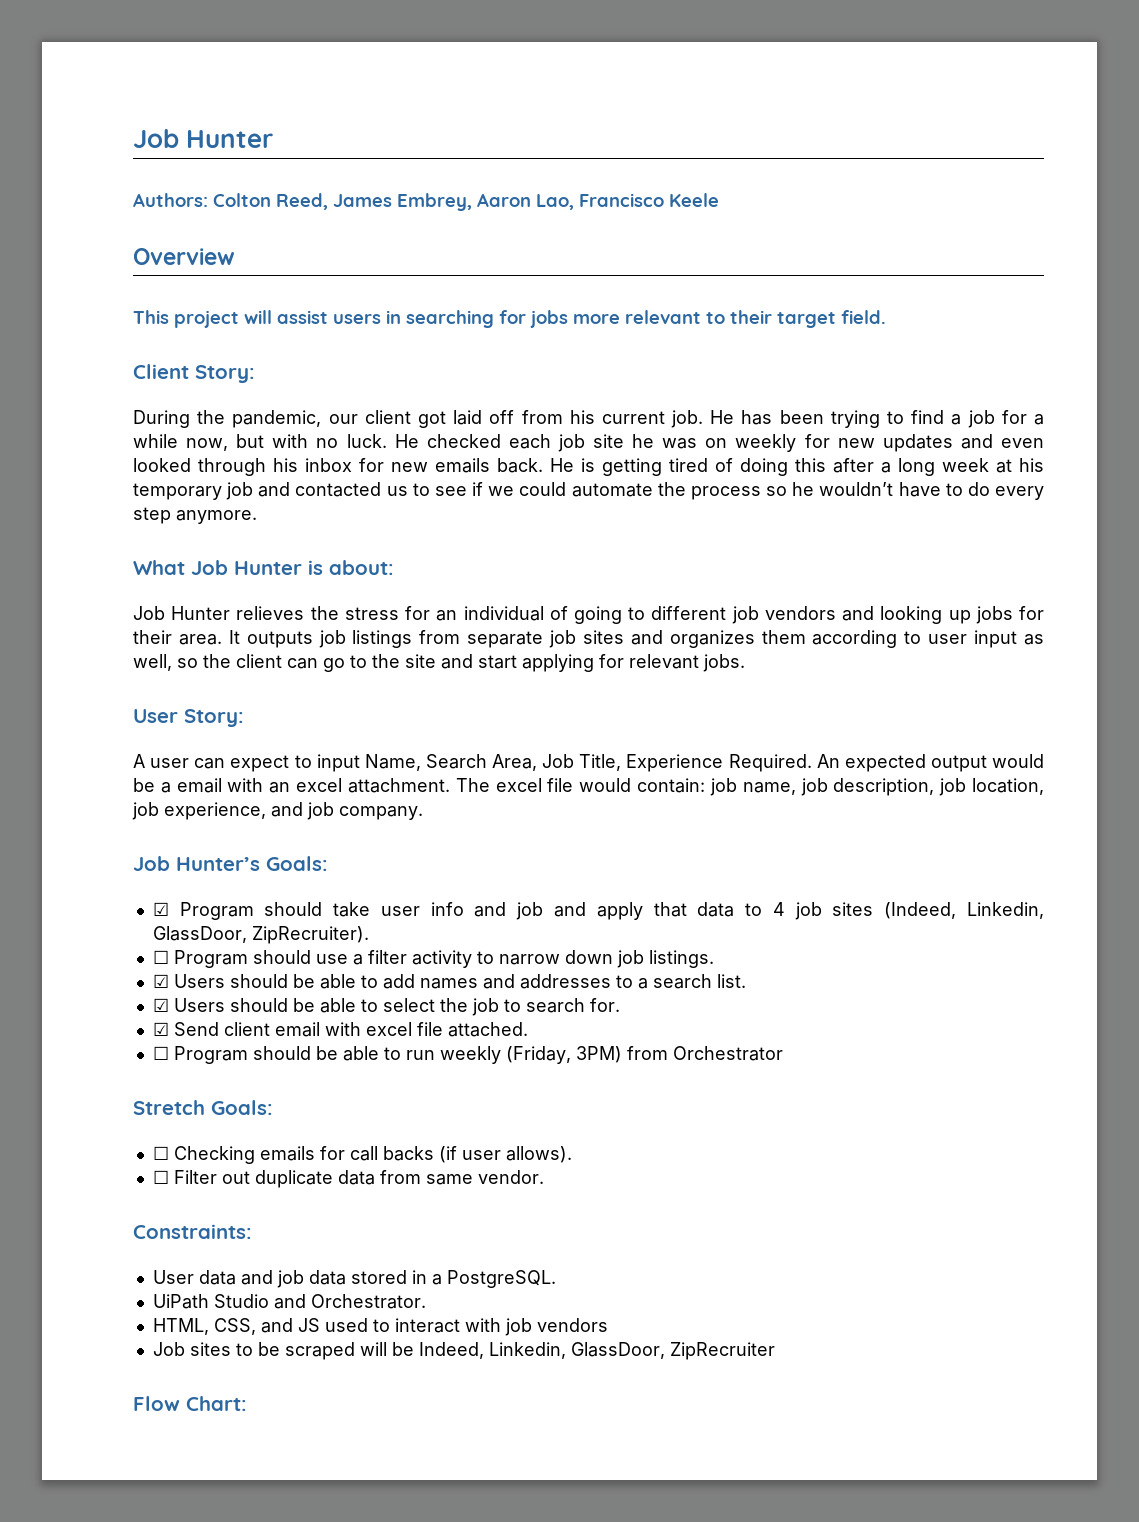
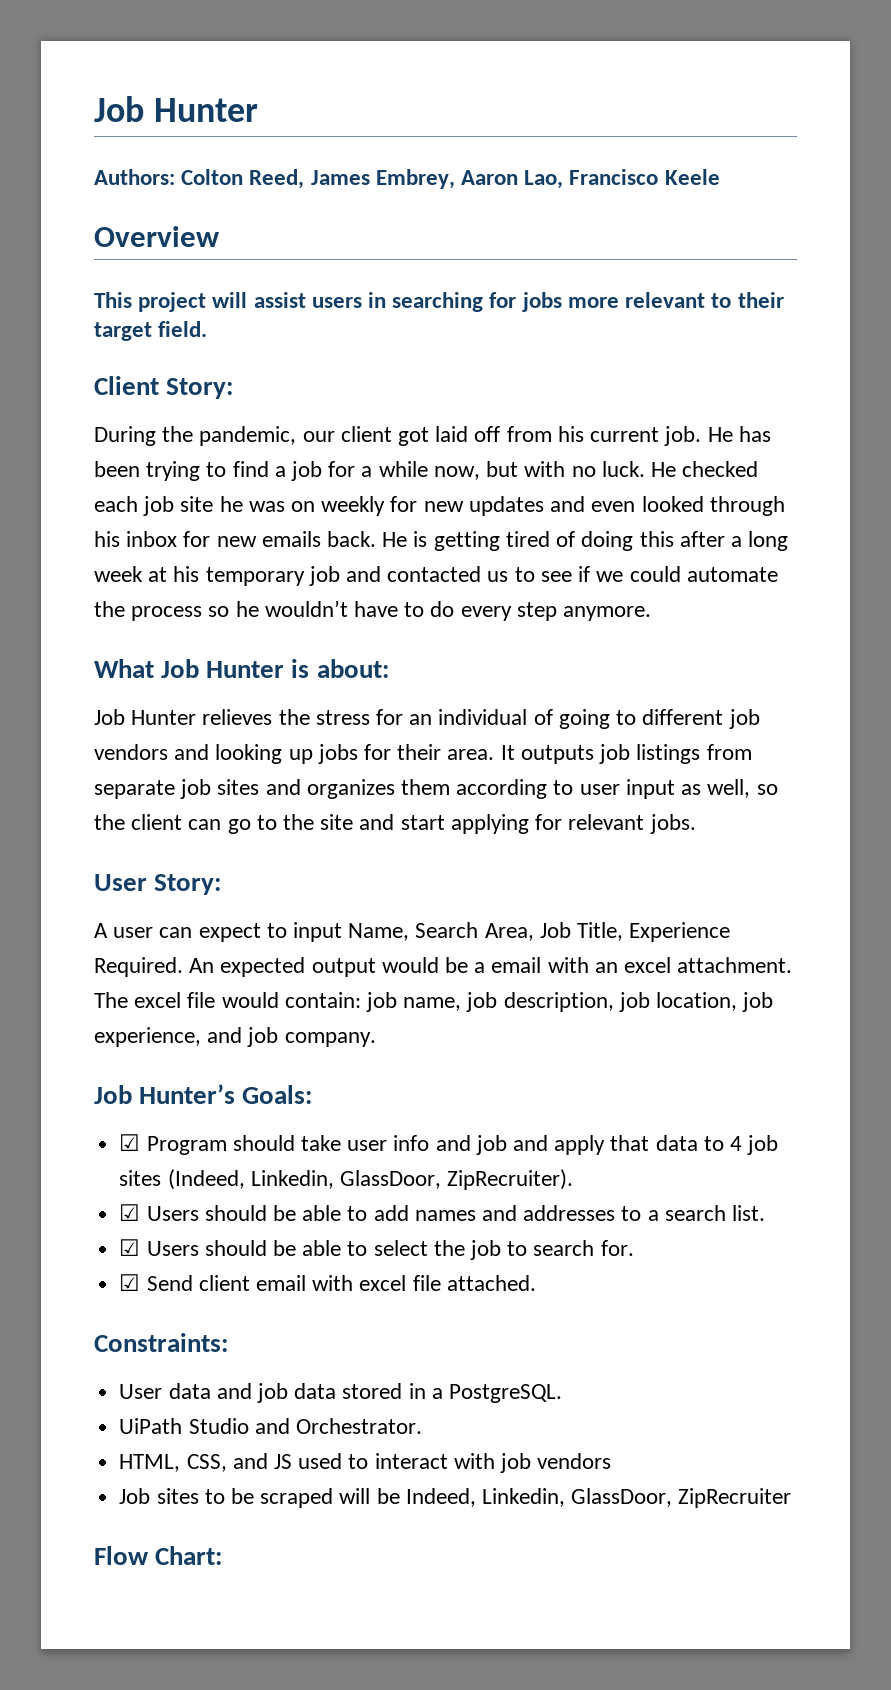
[152,950,714,968] // ☐ Program should use a filter activity to narrow down job listings. -> (574, 1179) none
[152,1046,783,1064] [133,1100,273,1115] [152,1146,572,1164] [152,1170,544,1188] // ☐ Program should be able to run weekly (Friday, 3PM) from Orchestrator // Stretch Goals: // ☐ Checking emails for call backs (if user allows). // ☐ Filter out duplicate data from same vendor. -> (536, 1283) none

